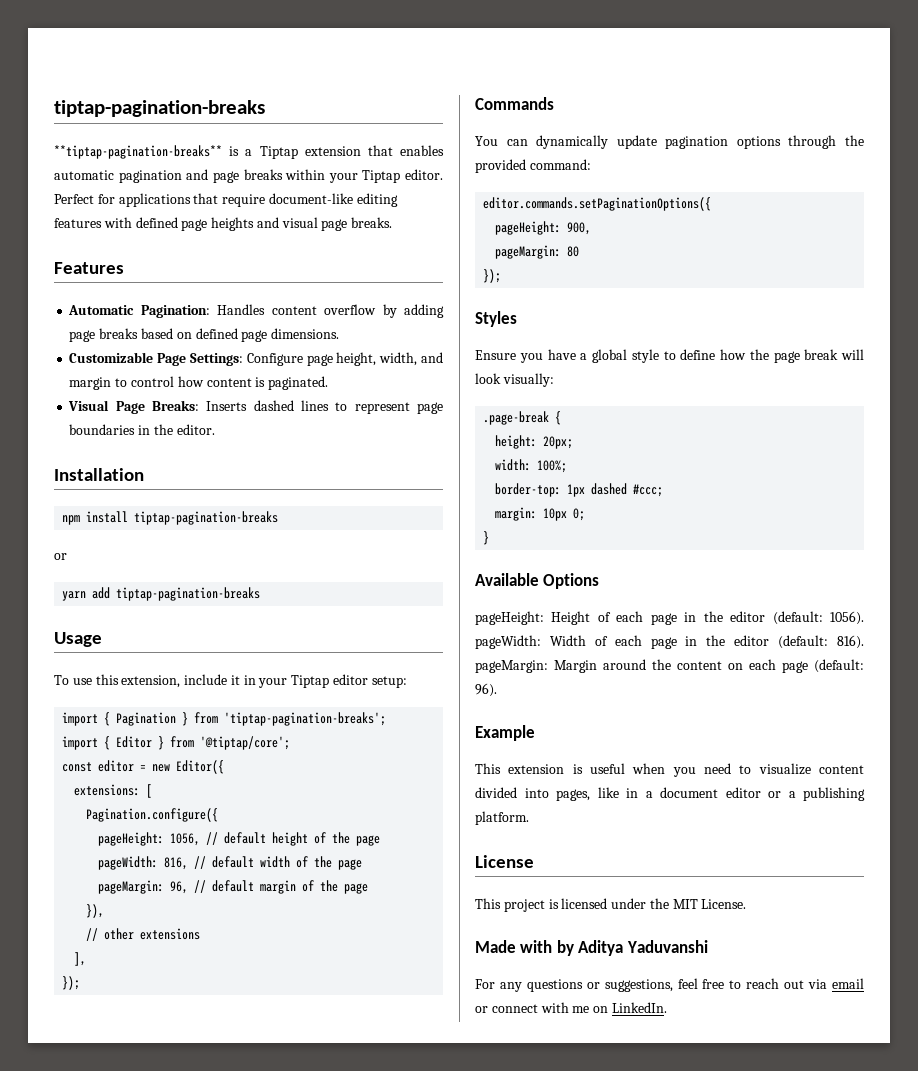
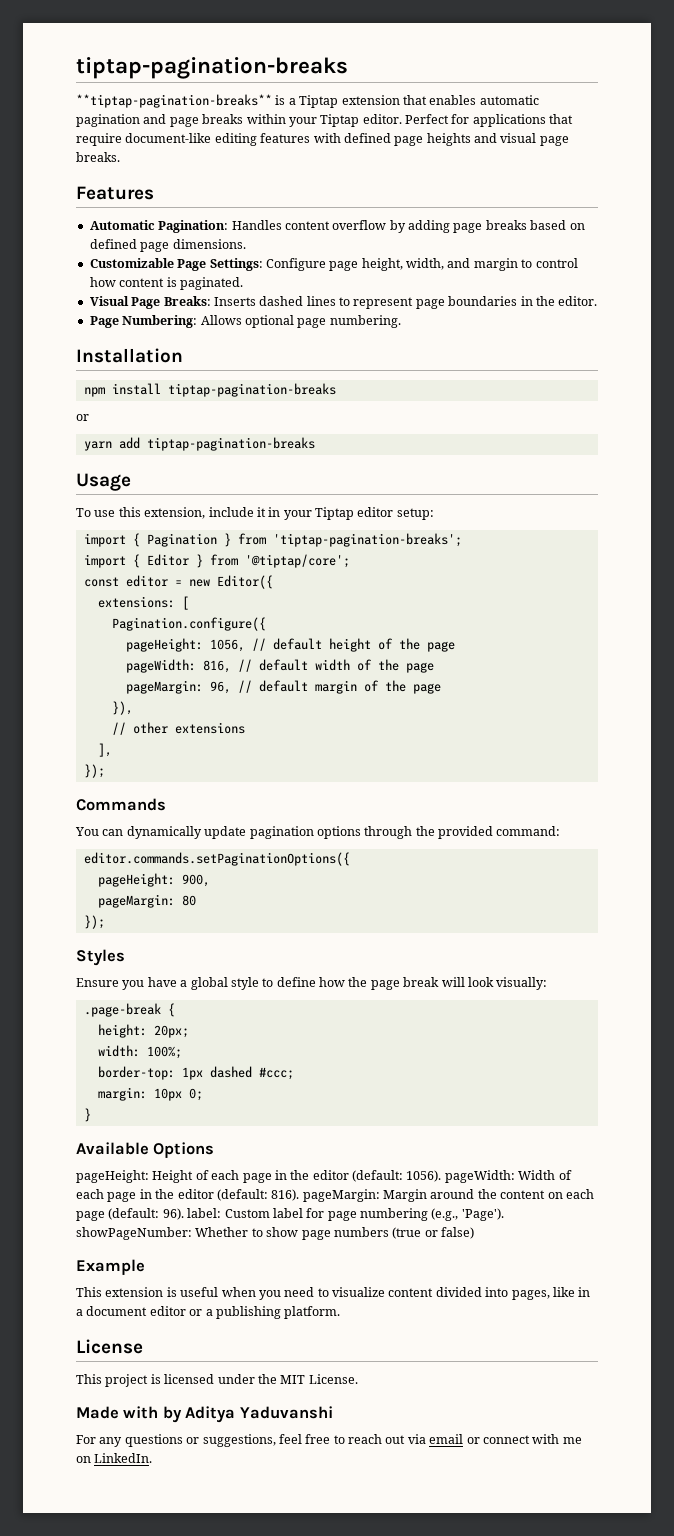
(215, 429) none -> [89,315,401,328] // Page Numbering: Allows optional page numbering.
(497, 690) none -> [187,1208,504,1221] [76,1227,474,1240] label: Custom label for page numbering (e.g., 'Page'). showPageNumber: Whether to show page numbers (true or false)

